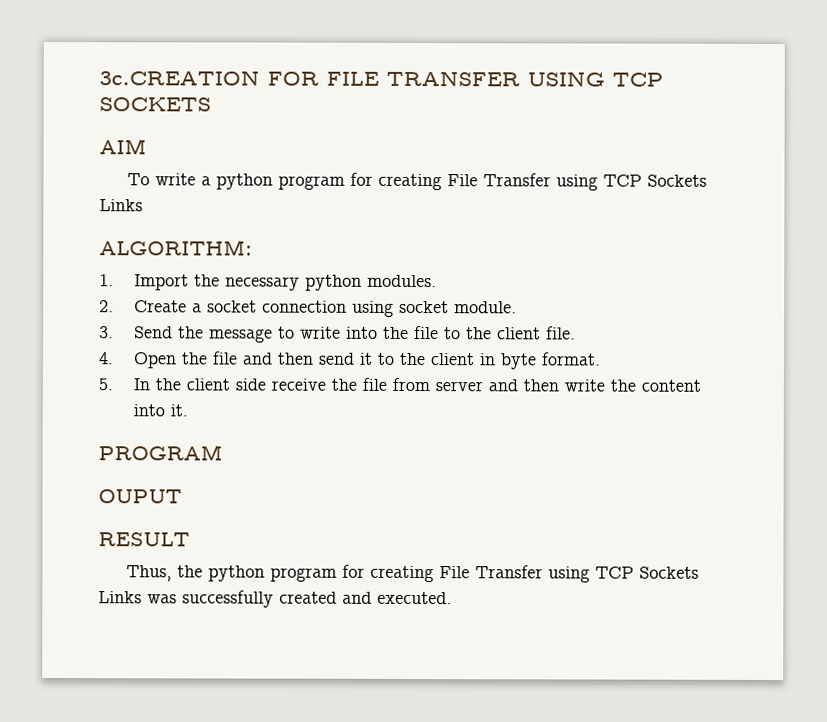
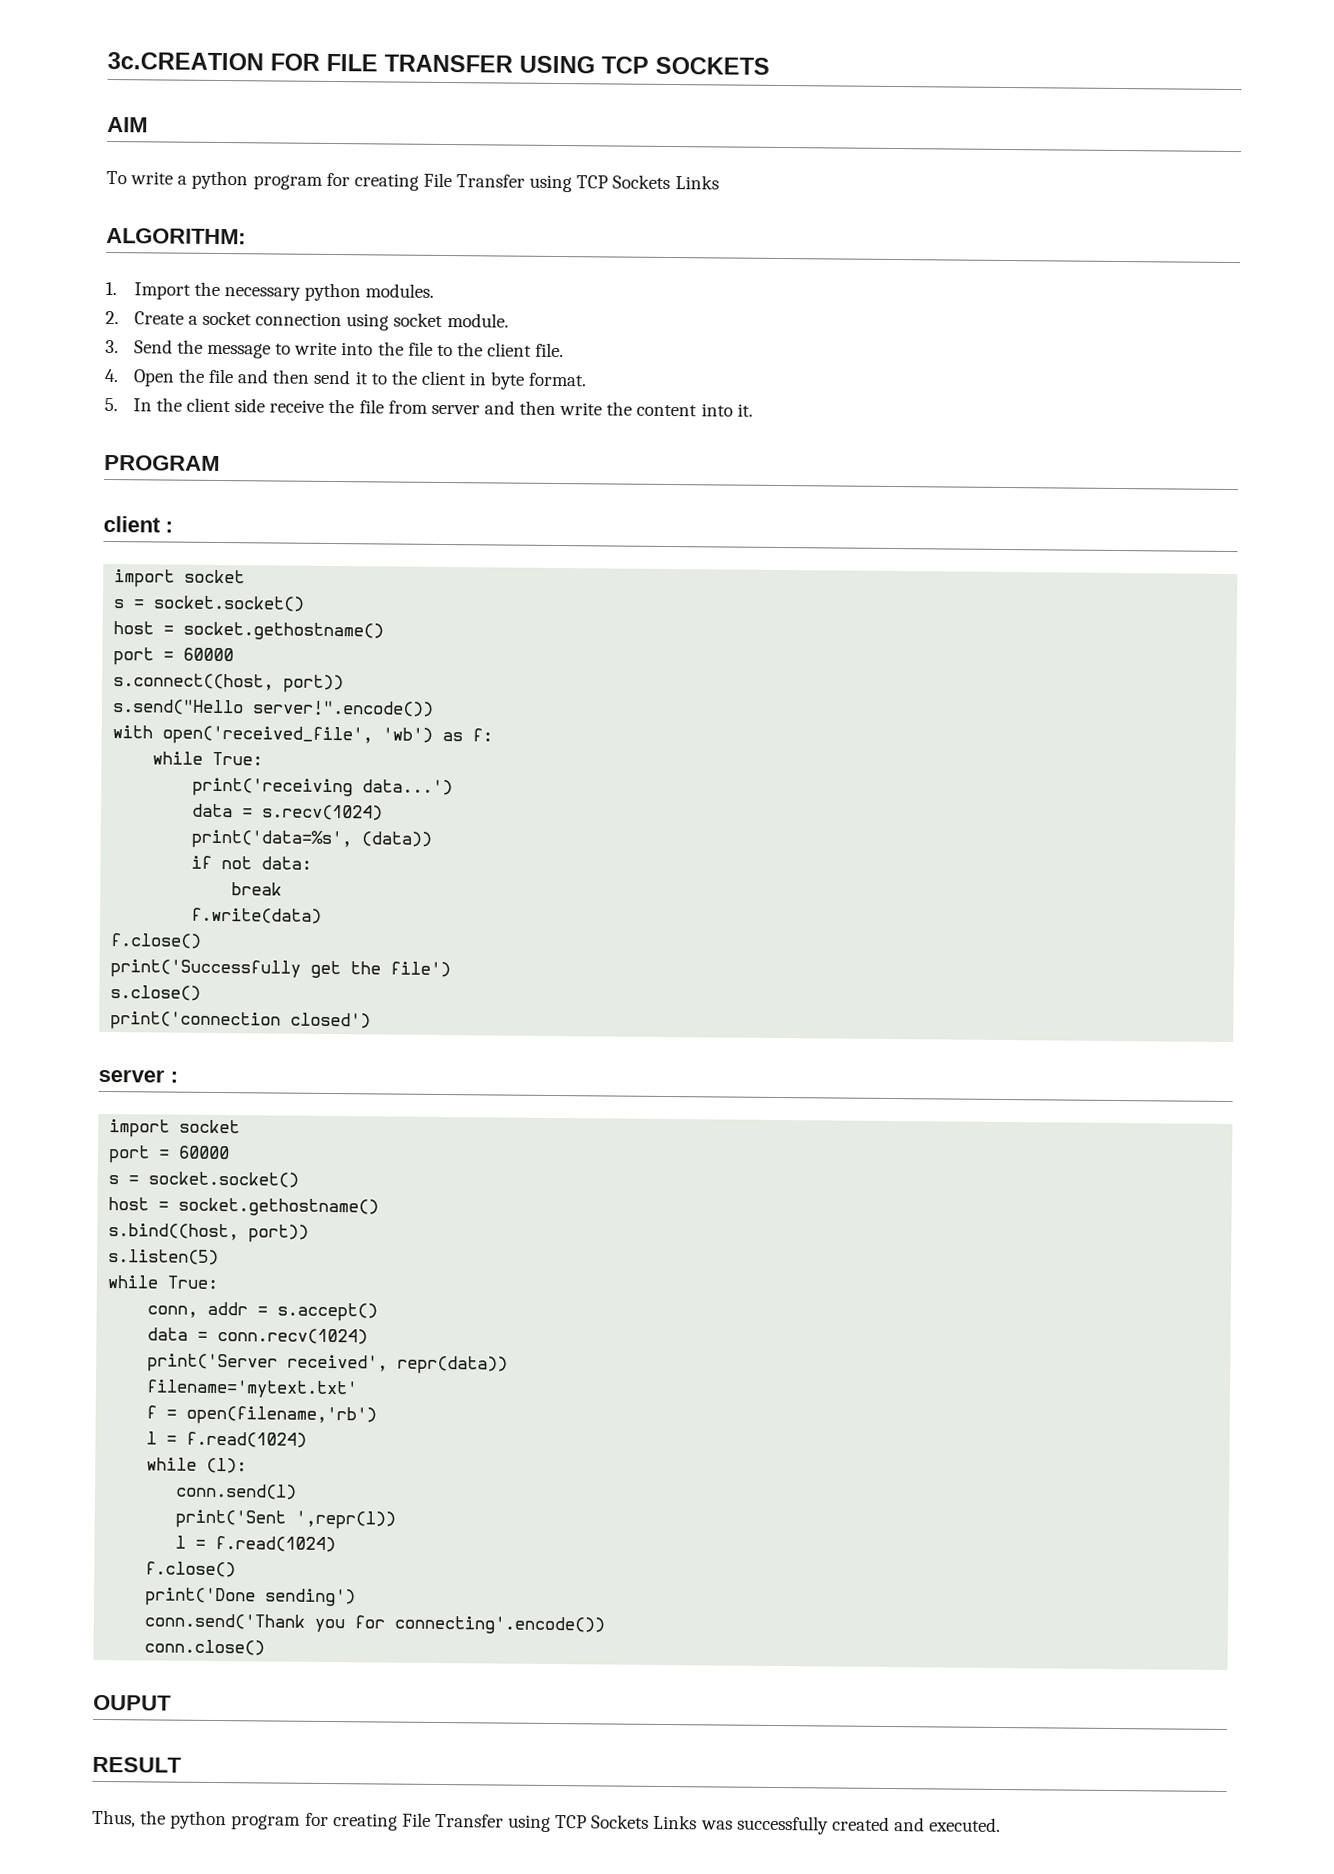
(223, 452) none -> [103,515,173,533] [114,569,246,588] [113,595,306,612] [113,621,385,641] [113,647,235,666] [113,673,345,694] [112,699,435,717] [112,725,494,746] [152,751,264,766] [192,777,454,798] [192,803,384,821] [191,829,433,850] [191,855,313,870] [231,882,283,896] [191,907,323,924] [110,933,203,949] [110,959,452,979] [110,985,202,1001] [110,1011,372,1031] [98,1068,178,1083] [109,1119,241,1138] [108,1145,231,1164] [108,1171,300,1188] [108,1197,380,1217] [108,1223,310,1243] [108,1249,220,1266] [107,1275,219,1290] [147,1301,379,1322] [147,1327,369,1345] [147,1353,509,1375] [146,1379,359,1399] [146,1405,378,1426] [146,1431,308,1448] [146,1457,248,1474] [175,1483,298,1500] [175,1509,397,1530] [175,1535,337,1553] [145,1561,237,1578] [145,1587,357,1607] [144,1613,606,1635] [144,1639,266,1656] // client : // import socket // s = socket.socket() // host = socket.gethostname() // port = 60000 // s.connect((host, port)) // s.send("Hello server!".encode()) // with open('received_file', 'wb') as f: // while True: // print('receiving data...') // data = s.recv(1024) // print('data=%s', (data)) // if not data: // break // f.write(data) // f.close() // print('Successfully get the file') // s.close() // print('connection closed') // server : // import socket // port = 60000 // s = socket.socket() // host = socket.gethostname() // s.bind((host, port)) // s.listen(5) // while True: // conn, addr = s.accept() // data = conn.recv(1024) // print('Server received', repr(data)) // filename='mytext.txt' // f = open(filename,'rb') // l = f.read(1024) // while (l): // conn.send(l) // print('Sent ',repr(l)) // l = f.read(1024) // f.close() // print('Done sending') // conn.send('Thank you for connecting'.encode()) // conn.close()

